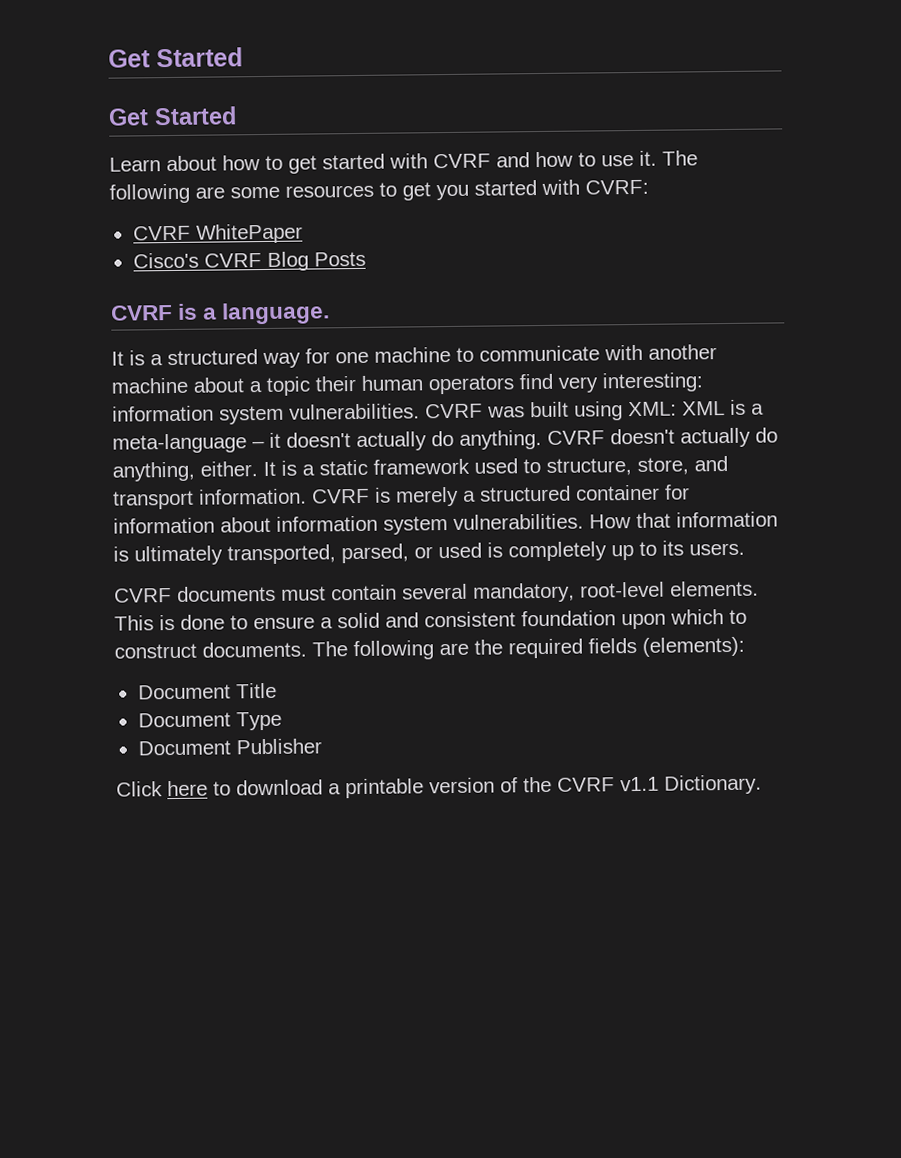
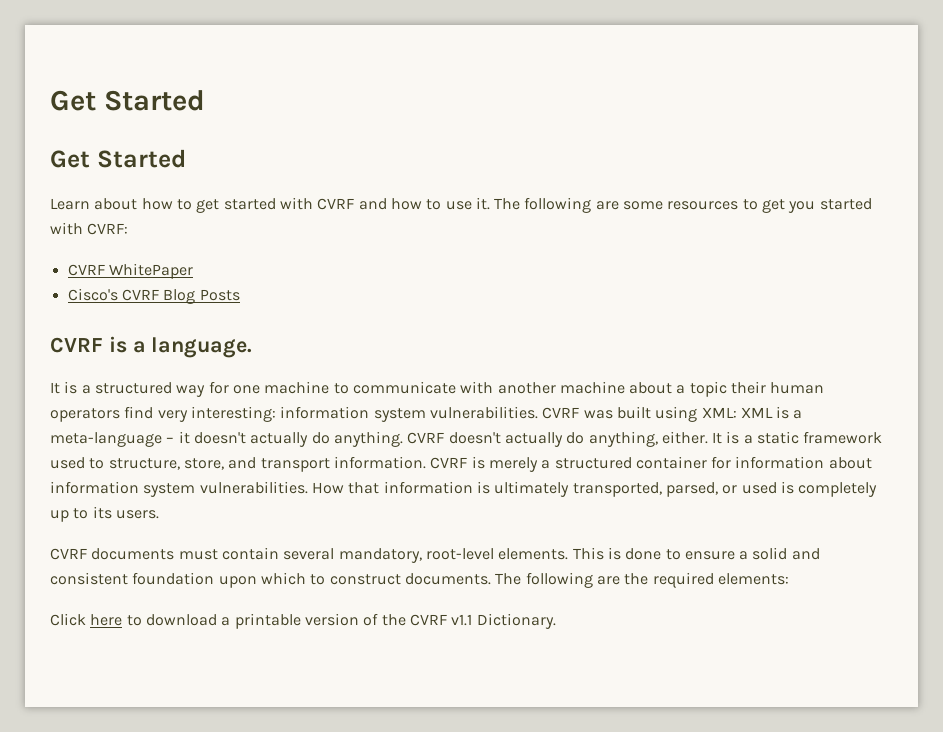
[588,636,745,657] [137,682,277,700] [137,711,282,731] [137,738,322,756] fields (elements): // Document Title // Document Type // Document Publisher -> [717,573,789,585] elements:

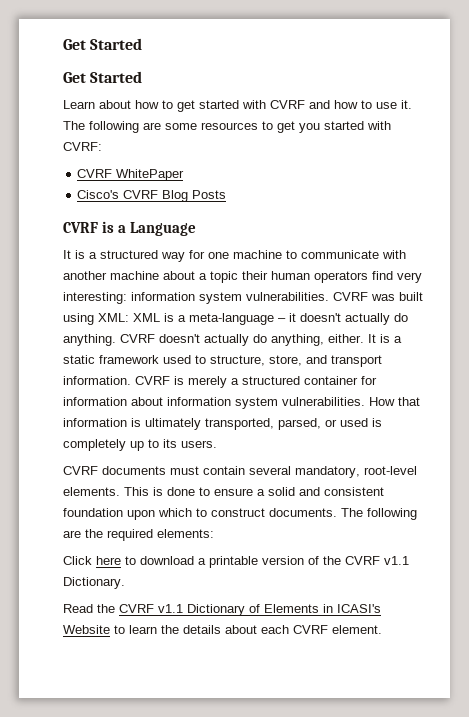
[151,337,253,358] language. -> [129,222,196,236] Language
(556, 621) none -> [63,604,381,616] [63,625,382,634] // Read the CVRF v1.1 Dictionary of Elements in ICASI's Website to learn the details about each CVRF element.

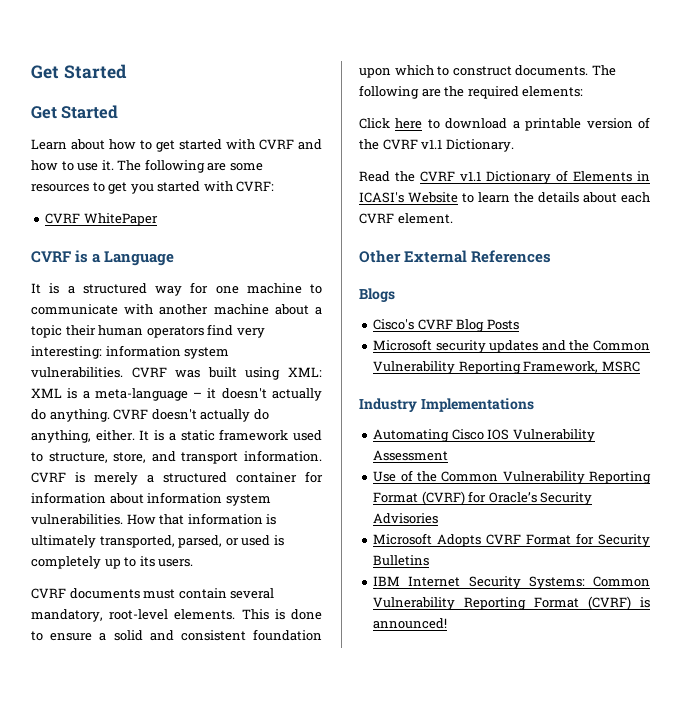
[77,190,227,202] // Cisco's CVRF Blog Posts -> (158, 219) none
(382, 629) none -> [359,250,552,263] [359,288,395,302] [373,319,519,332] [373,339,650,353] [373,361,640,374] [359,398,534,412] [373,429,595,442] [373,450,449,461] [373,470,651,484] [373,491,593,505] [373,513,439,524] [373,533,650,547] [373,555,430,566] [373,576,650,589] [373,596,650,610] [373,618,448,629] // Other External References // Blogs // Cisco's CVRF Blog Posts // Microsoft security updates and the Common Vulnerability Reporting Framework, MSRC // Industry Implementations // Automating Cisco IOS Vulnerability Assessment // Use of the Common Vulnerability Reporting Format (CVRF) for Oracle’s Security Advisories // Microsoft Adopts CVRF Format for Security Bulletins // IBM Internet Security Systems: Common Vulnerability Reporting Format (CVRF) is announced!

